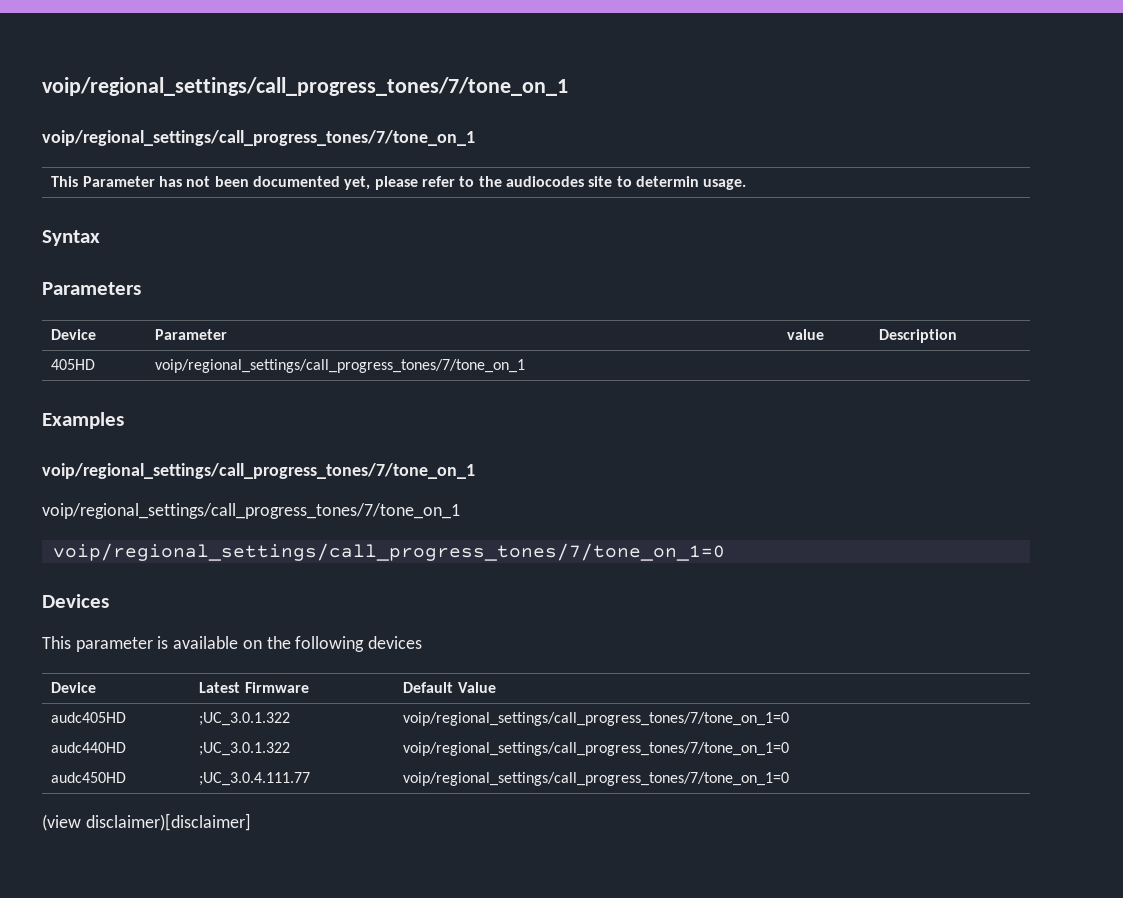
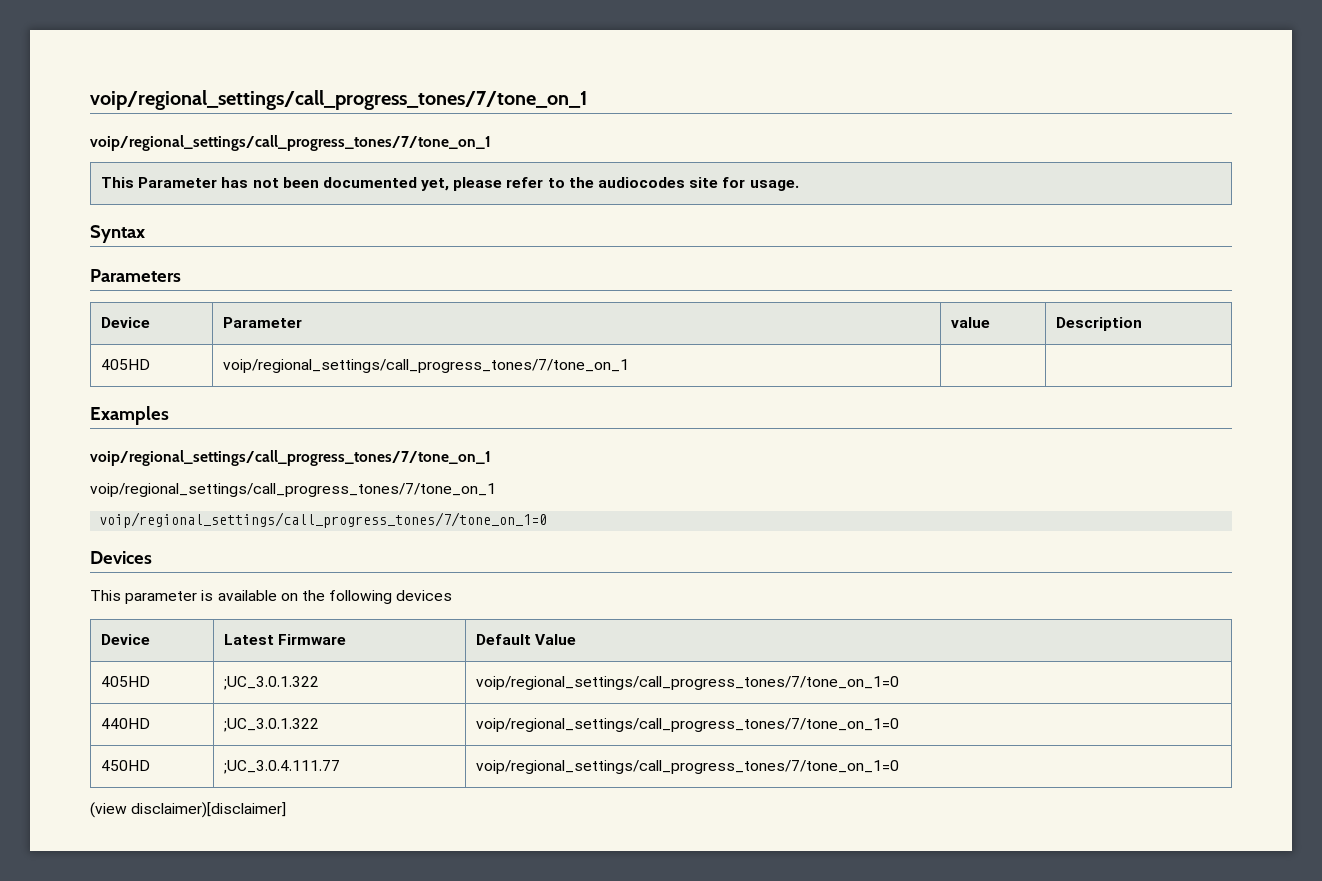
[616,176,699,187] to determin -> [722,177,746,188] for
[51,712,127,723] [199,712,291,726] [403,712,790,726] [51,742,127,753] [199,742,291,756] [403,742,790,756] [51,772,127,783] audc405HD | ;UC_3.0.1.322 | voip/regional_settings/call_progress_tones/7/tone_on_1=0 // audc440HD | ;UC_3.0.1.322 | voip/regional_settings/call_progress_tones/7/tone_on_1=0 // audc450HD -> [101,676,151,687] [224,676,320,690] [476,676,900,690] [101,718,151,729] [224,718,320,732] [476,718,900,732] [101,760,151,771] 405HD | ;UC_3.0.1.322 | voip/regional_settings/call_progress_tones/7/tone_on_1=0 // 440HD | ;UC_3.0.1.322 | voip/regional_settings/call_progress_tones/7/tone_on_1=0 // 450HD

